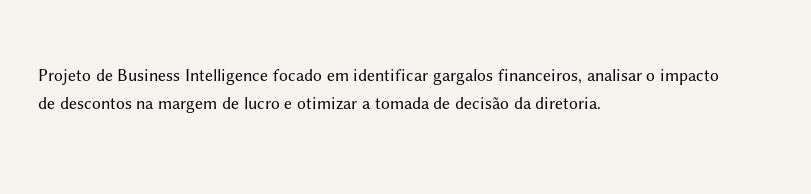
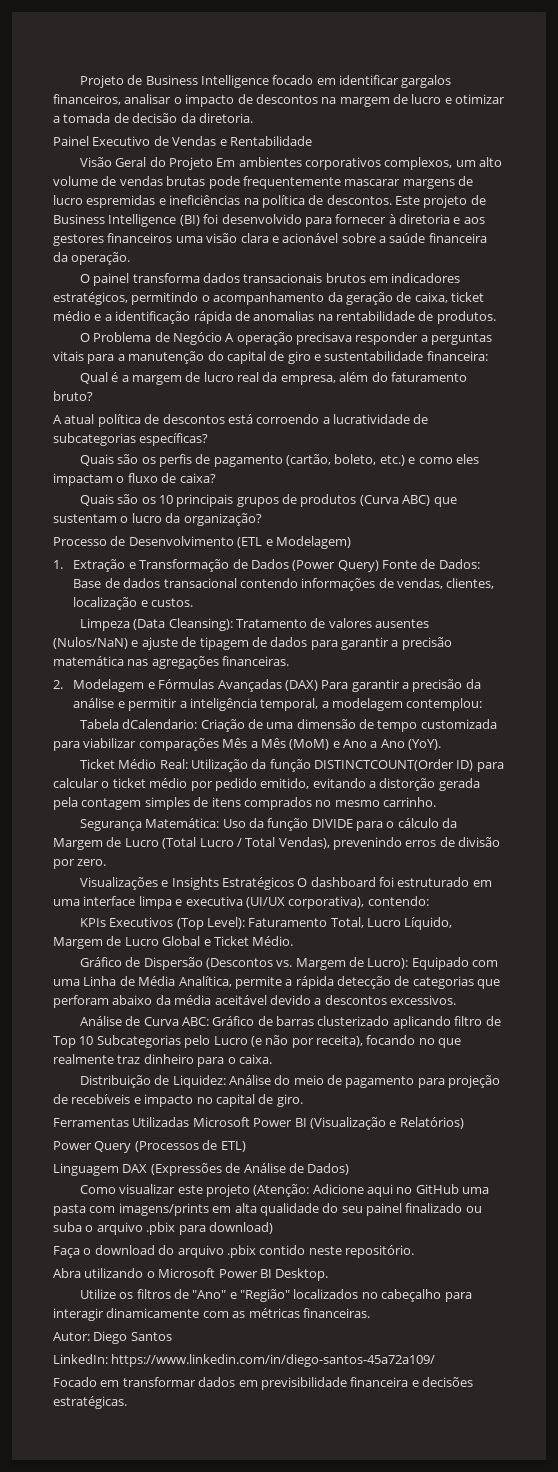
(602, 103) none -> [53,136,312,146] [79,157,503,170] [53,176,473,189] [53,195,486,208] [53,214,485,227] [53,233,487,246] [53,252,131,265] [79,273,461,286] [53,292,484,305] [53,311,496,324] [79,332,493,345] [53,351,488,364] [79,372,467,385] [53,391,93,401] [53,414,429,427] [53,433,209,446] [79,454,479,467] [53,473,216,486] [79,494,457,507] [53,513,262,526] [53,536,351,549] [53,559,480,572] [73,578,495,591] [73,597,194,610] [79,618,430,631] [53,637,452,650] [53,656,290,669] [53,679,481,692] [73,698,483,711] [79,719,497,732] [53,738,442,751] [79,759,504,772] [53,778,480,791] [53,797,436,810] [79,818,458,831] [53,837,501,850] [53,859,107,869] [79,877,492,890] [53,896,429,909] [79,917,453,930] [53,936,294,949] [79,957,499,970] [53,976,501,989] [53,995,456,1008] [79,1016,501,1029] [53,1035,462,1048] [53,1054,272,1067] [79,1075,501,1088] [53,1094,303,1107] [53,1117,464,1130] [53,1140,246,1153] [53,1163,350,1176] [79,1184,490,1197] [53,1203,482,1216] [53,1222,273,1235] [53,1245,414,1258] [53,1268,329,1281] [79,1289,472,1302] [53,1308,370,1321] [53,1331,172,1344] [53,1354,436,1367] [53,1377,473,1390] [53,1396,127,1409] // Painel Executivo de Vendas e Rentabilidade // Visão Geral do Projeto Em ambientes corporativos complexos, um alto volume de vendas brutas pode frequentemente mascarar margens de lucro espremidas e ineficiências na política de descontos. Este projeto de Business Intelligence (BI) foi desenvolvido para fornecer à diretoria e aos gestores financeiros uma visão clara e acionável sobre a saúde financeira da operação. // O painel transforma dados transacionais brutos em indicadores estratégicos, permitindo o acompanhamento da geração de caixa, ticket médio e a identificação rápida de anomalias na rentabilidade de produtos. // O Problema de Negócio A operação precisava responder a perguntas vitais para a manutenção do capital de giro e sustentabilidade financeira: // Qual é a margem de lucro real da empresa, além do faturamento bruto? // A atual política de descontos está corroendo a lucratividade de subcategorias específicas? // Quais são os perfis de pagamento (cartão, boleto, etc.) e como eles impactam o fluxo de caixa? // Quais são os 10 principais grupos de produtos (Curva ABC) que sustentam o lucro da organização? // Processo de Desenvolvimento (ETL e Modelagem) // 1. Extração e Transformação de Dados (Power Query) Fonte de Dados: Base de dados transacional contendo informações de vendas, clientes, localização e custos. // Limpeza (Data Cleansing): Tratamento de valores ausentes (Nulos/NaN) e ajuste de tipagem de dados para garantir a precisão matemática nas agregações financeiras. // 2. Modelagem e Fórmulas Avançadas (DAX) Para garantir a precisão da análise e permitir a inteligência temporal, a modelagem contemplou: // Tabela dCalendario: Criação de uma dimensão de tempo customizada para viabilizar comparações Mês a Mês (MoM) e Ano a Ano (YoY). // Ticket Médio Real: Utilização da função DISTINCTCOUNT(Order ID) para calcular o ticket médio por pedido emitido, evitando a distorção gerada pela contagem simples de itens comprados no mesmo carrinho. // Segurança Matemática: Uso da função DIVIDE para o cálculo da Margem de Lucro (Total Lucro / Total Vendas), prevenindo erros de divisão por zero. // Visualizações e Insights Estratégicos O dashboard foi estruturado em uma interface limpa e executiva (UI/UX corporativa), contendo: // KPIs Executivos (Top Level): Faturamento Total, Lucro Líquido, Margem de Lucro Global e Ticket Médio. // Gráfico de Dispersão (Descontos vs. Margem de Lucro): Equipado com uma Linha de Média Analítica, permite a rápida detecção de categorias que perforam abaixo da média aceitável devido a descontos excessivos. // Análise de Curva ABC: Gráfico de barras clusterizado aplicando filtro de Top 10 Subcategorias pelo Lucro (e não por receita), focando no que realmente traz dinheiro para o caixa. // Distribuição de Liquidez: Análise do meio de pagamento para projeção de recebíveis e impacto no capital de giro. // Ferramentas Utilizadas Microsoft Power BI (Visualização e Relatórios) // Power Query (Processos de ETL) // Linguagem DAX (Expressões de Análise de Dados) // Como visualizar este projeto (Atenção: Adicione aqui no GitHub uma pasta com imagens/prints em alta qualidade do seu painel finalizado ou suba o arquivo .pbix para download) // Faça o download do arquivo .pbix contido neste repositório. // Abra utilizando o Microsoft Power BI Desktop. // Utilize os filtros de "Ano" e "Região" localizados no cabeçalho para interagir dinamicamente com as métricas financeiras. // Autor: Diego Santos // LinkedIn: https://www.linkedin.com/in/diego-santos-45a72a109/ // Focado em transformar dados em previsibilidade financeira e decisões estratégicas.

